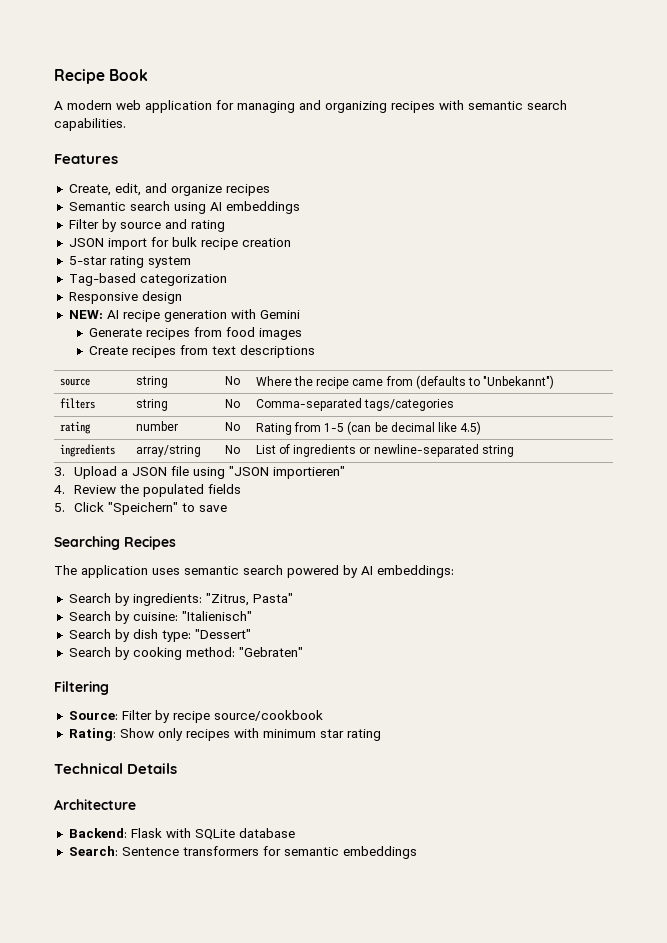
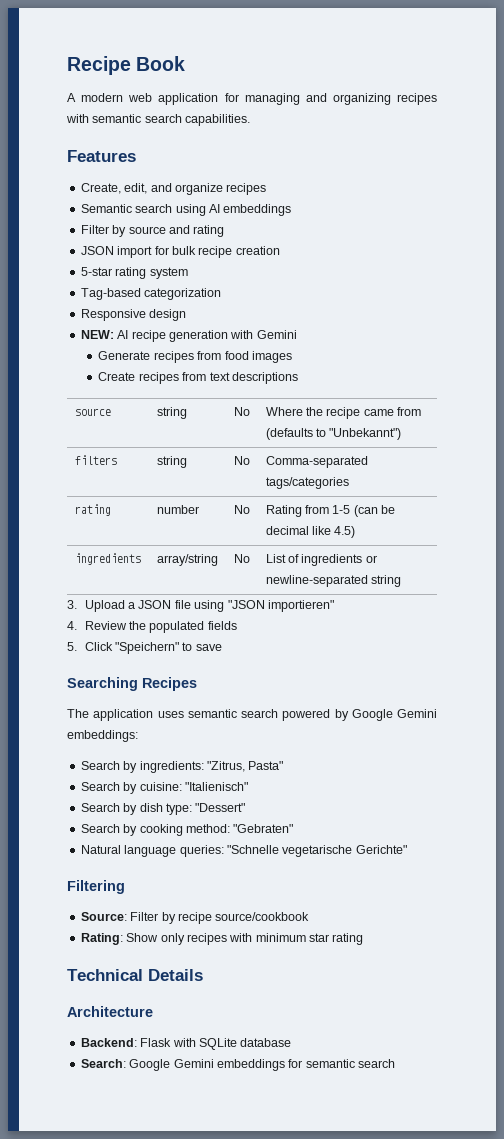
[361,566,373,575] AI -> [351,709,437,721] Google Gemini
(303, 652) none -> [80,845,407,857] // Natural language queries: "Schnelle vegetarische Gerichte"
[121,846,259,856] Sentence transformers -> [129,1059,285,1071] Google Gemini embeddings
[342,846,417,859] embeddings -> [358,1059,395,1068] search

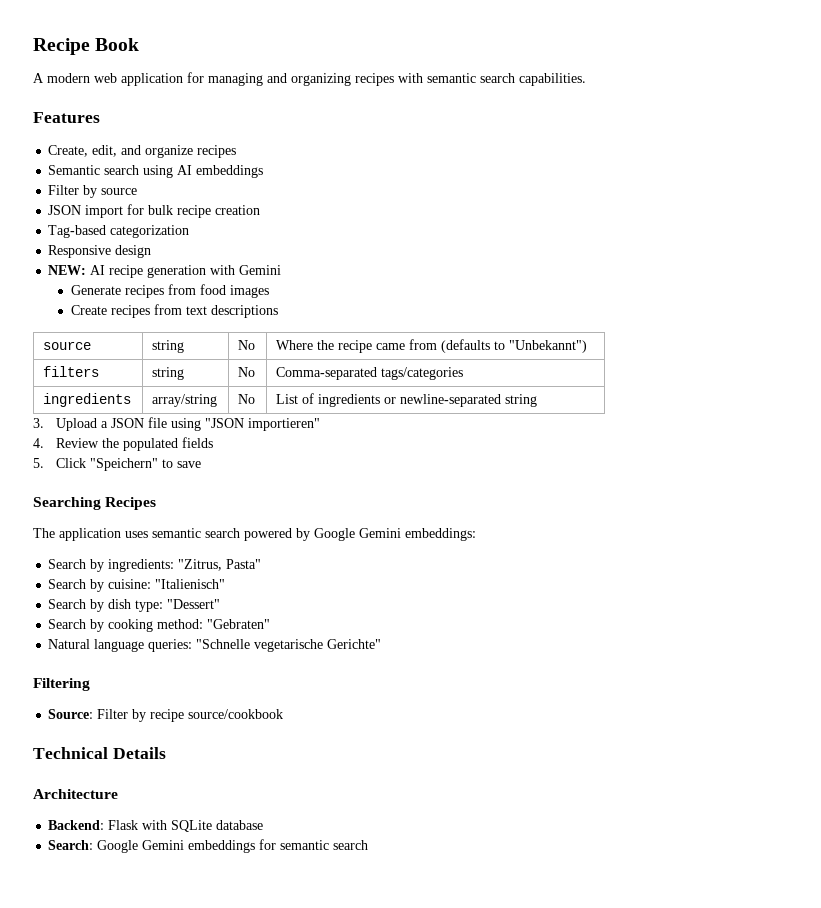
[168,225,225,237] and rating -> (138, 191) none
[80,267,188,279] // 5-star rating system -> (261, 210) none
[74,504,111,516] [156,505,199,514] [233,505,250,514] [265,505,396,517] [265,526,356,538] // rating | number | No | Rating from 1-5 (can be decimal like 4.5) -> (464, 373) none
[80,933,364,945] // Rating: Show only recipes with minimum star rating -> (284, 714) none

